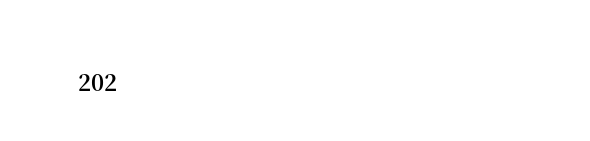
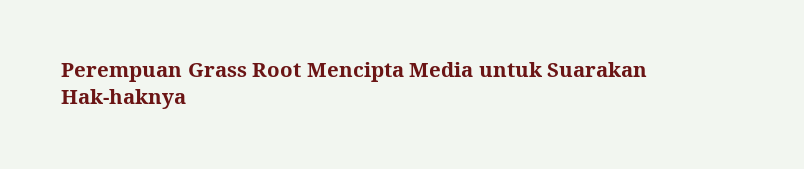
[78,74,117,91] 202 -> [61,62,648,82] [61,89,186,109] Perempuan Grass Root Mencipta Media untuk Suarakan Hak-haknya

